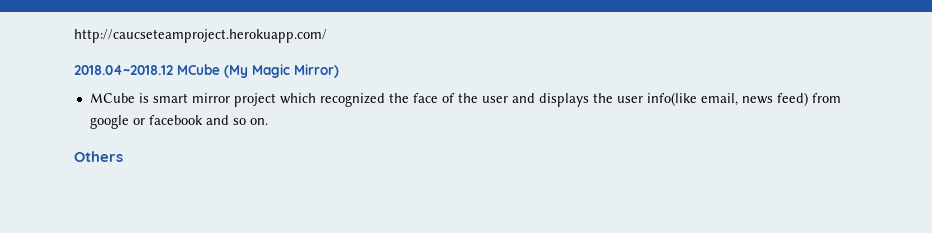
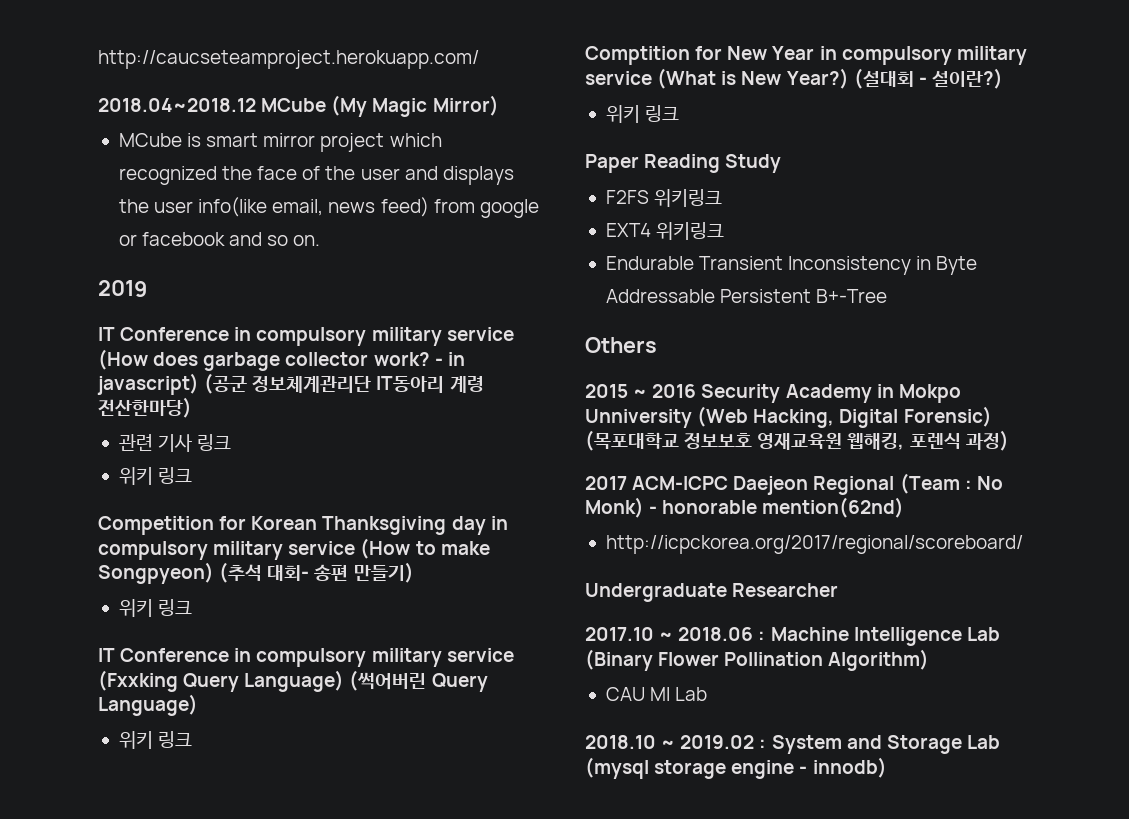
[74,151,123,162] Others -> [98,280,147,297] [98,327,514,346] [98,349,465,371] [97,373,484,395] [98,397,192,418] [118,434,232,452] [118,467,193,485] [98,516,508,535] [98,538,490,560] [98,562,414,584] [118,599,193,617] [98,648,514,667] [98,670,488,692] [98,694,198,716] [118,731,193,749] [585,46,1027,65] [585,68,1003,89] [605,105,680,123] [585,154,782,173] [605,189,723,207] [605,222,725,240] [605,256,978,275] [605,289,888,303] [585,337,657,353] [585,384,961,403] [585,406,992,428] [585,430,1009,451] [585,473,1003,495] [585,497,905,518] [605,535,1023,554] [585,583,839,602] [585,627,1000,646] [585,649,930,671] [605,687,708,701] [585,735,1000,754] [585,757,887,779] 2019 // IT Conference in compulsory military service (How does garbage collector work? - in javascript) (공군 정보체계관리단 IT동아리 계령 전산한마당) // 관련 기사 링크 // 위키 링크 // Competition for Korean Thanksgiving day in compulsory military service (How to make Songpyeon) (추석 대회- 송편 만들기) // 위키 링크 // IT Conference in compulsory military service (Fxxking Query Language) (썩어버린 Query Language) // 위키 링크 // Comptition for New Year in compulsory military service (What is New Year?) (설대회 - 설이란?) // 위키 링크 // Paper Reading Study // F2FS 위키링크 // EXT4 위키링크 // Endurable Transient Inconsistency in Byte Addressable Persistent B+-Tree // Others // 2015 ~ 2016 Security Academy in Mokpo Unniversity (Web Hacking, Digital Forensic) (목포대학교 정보보호 영재교육원 웹해킹, 포렌식 과정) // 2017 ACM-ICPC Daejeon Regional (Team : No Monk) - honorable mention(62nd) // http://icpckorea.org/2017/regional/scoreboard/ // Undergraduate Researcher // 2017.10 ~ 2018.06 : Machine Intelligence Lab (Binary Flower Pollination Algorithm) // CAU MI Lab // 2018.10 ~ 2019.02 : System and Storage Lab (mysql storage engine - innodb)

